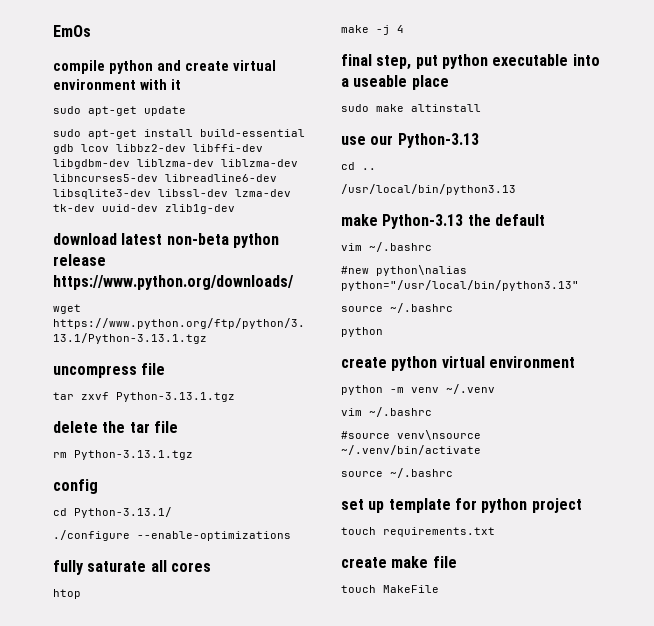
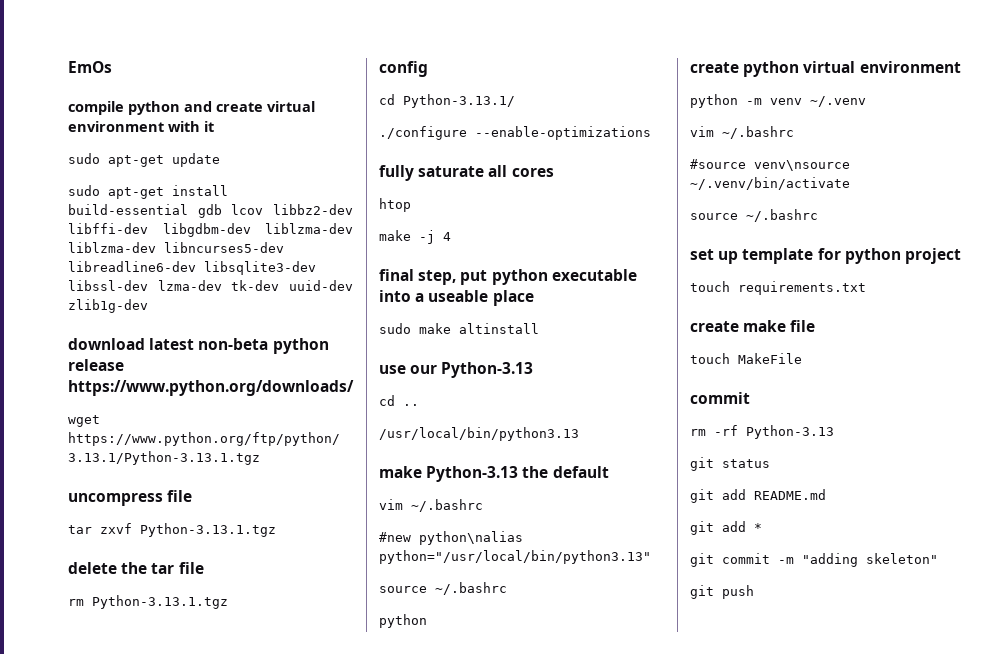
(439, 589) none -> [690,392,750,404] [690,425,834,439] [690,457,770,471] [690,489,826,503] [690,521,762,535] [690,553,938,567] [690,585,754,599] // commit // rm -rf Python-3.13 // git status // git add README.md // git add * // git commit -m "adding skeleton" // git push

